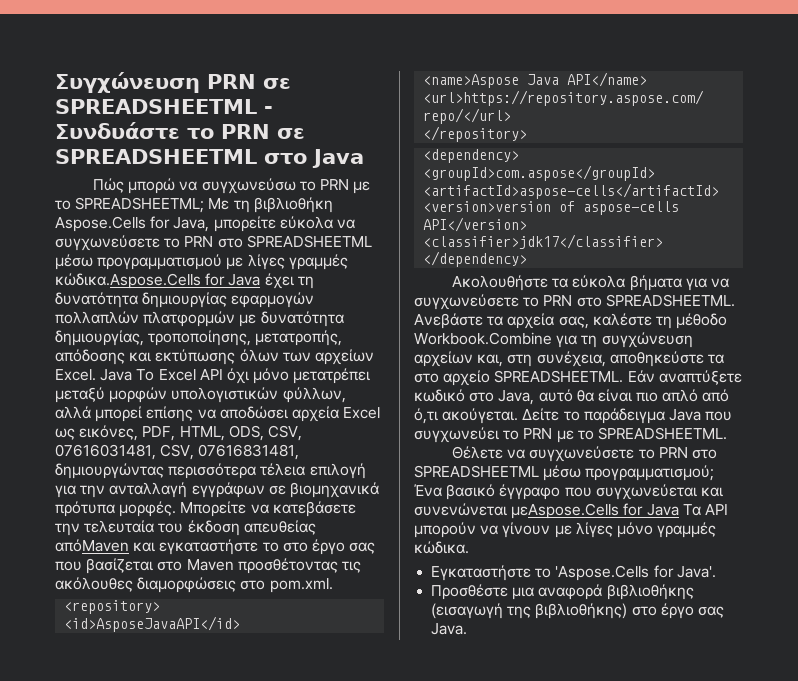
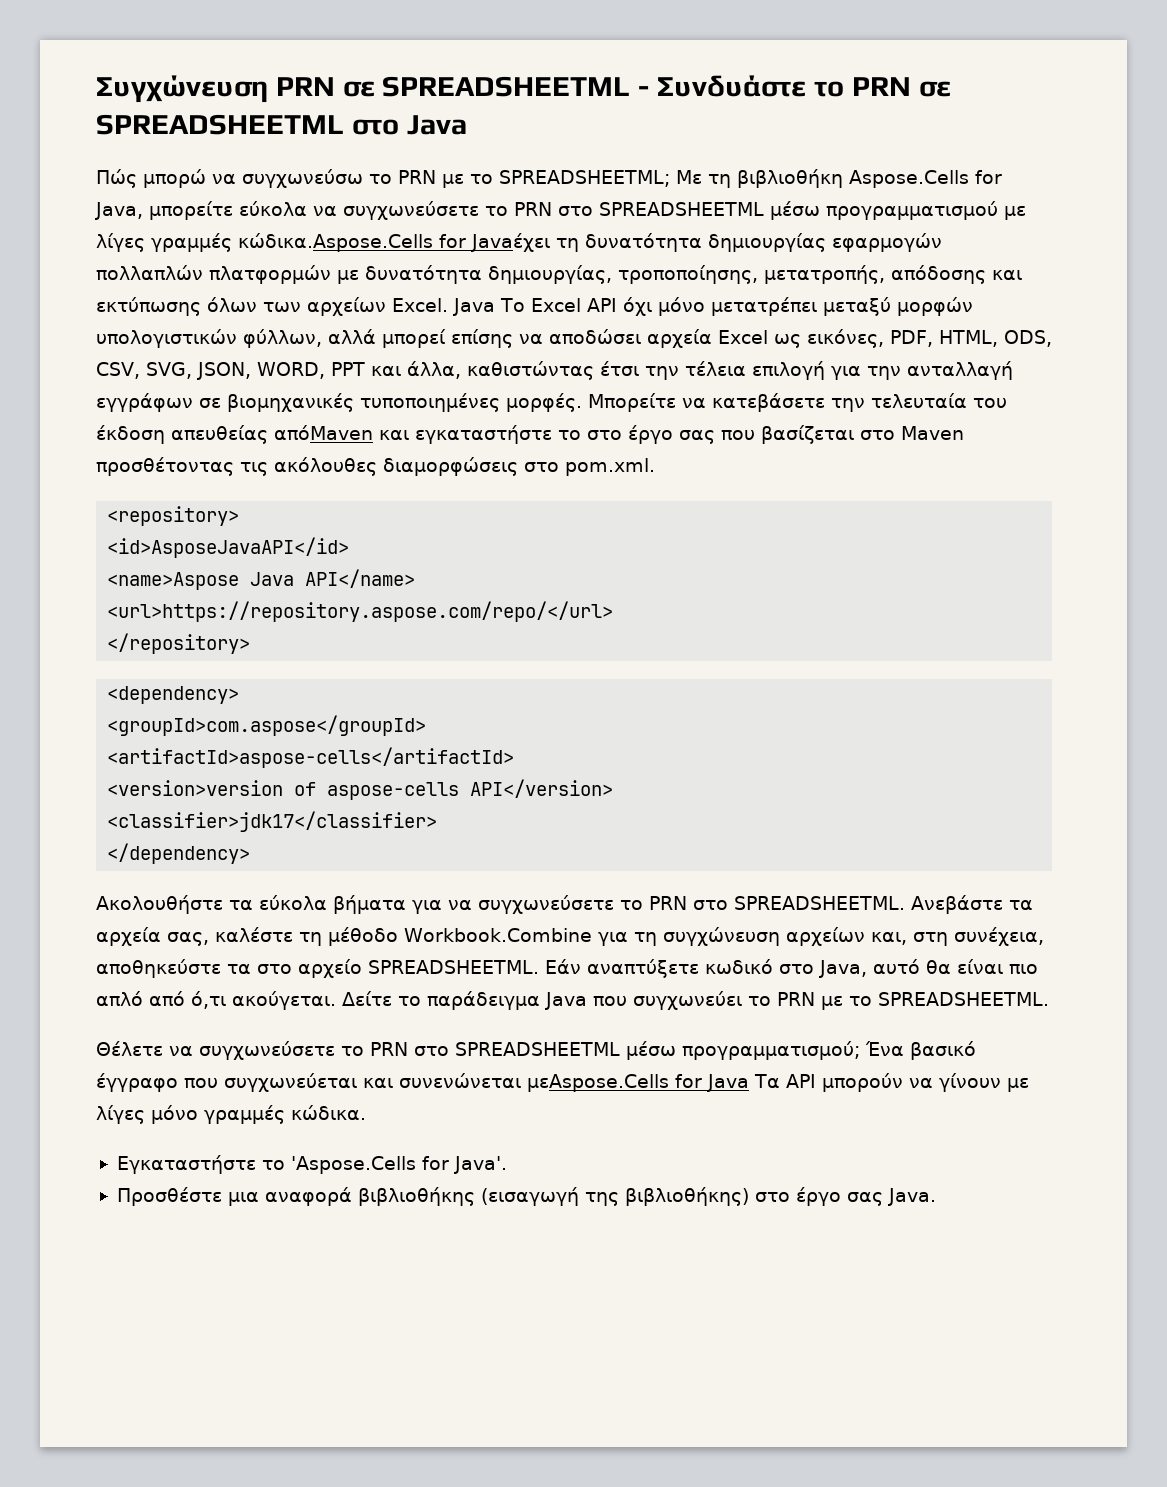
[228,273,294,289] Java έχει -> [471,233,550,252] Javaέχει
[55,444,300,460] [55,463,257,479] 07616031481, CSV, 07616831481, δημιουργώντας περισσότερα -> [146,361,679,380] SVG, JSON, WORD, PPT και άλλα, καθιστώντας έτσι την
[289,482,379,498] [55,501,115,517] βιομηχανικά πρότυπα -> [227,393,500,412] βιομηχανικές τυποποιημένες

